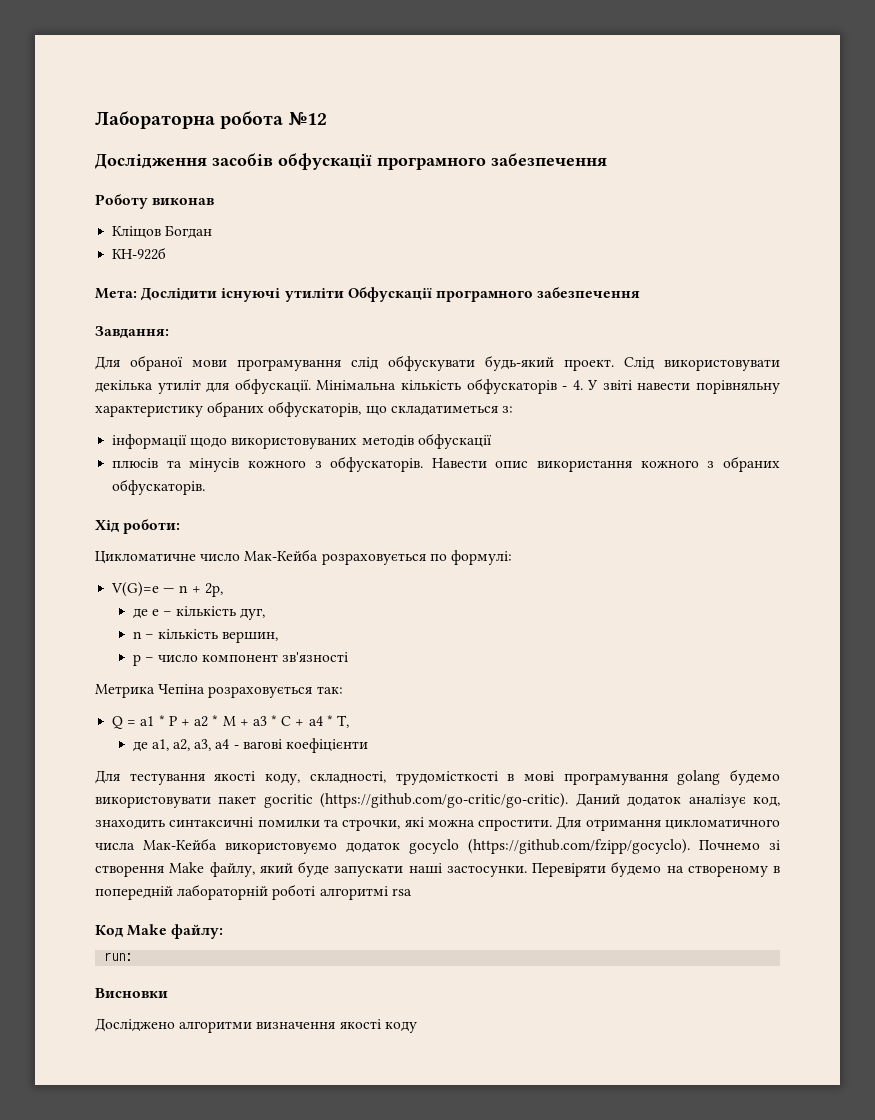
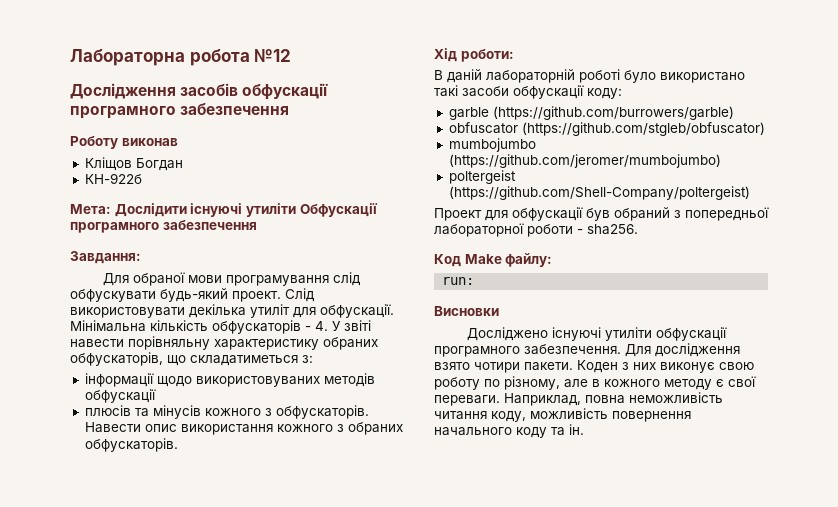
[95,549,512,565] [111,582,223,597] [132,606,266,620] [132,629,279,643] [132,652,349,666] [95,684,343,698] [112,715,350,729] [132,738,368,753] [95,769,780,785] [95,793,780,808] [95,816,780,831] [95,838,780,854] [95,861,780,877] [95,884,412,900] Цикломатичне число Мак-Кейба розраховується по формулі: // V(G)=e — n + 2p, // де e – кількість дуг, // n – кількість вершин, // p – число компонент зв'язності // Метрика Чепіна розраховується так: // Q = a1 * P + a2 * M + a3 * C + a4 * T, // де a1, a2, a3, a4 - вагові коефіцієнти // Для тестування якості коду, складності, трудомісткості в мові програмування golang будемо використовувати пакет gocritic (https://github.com/go-critic/go-critic). Даний додаток аналізує код, знаходить синтаксичні помилки та строчки, які можна спростити. Для отримання цикломатичного числа Мак-Кейба використовуємо додаток gocyclo (https://github.com/fzipp/gocyclo). Почнемо зі створення Make файлу, який буде запускати наші застосунки. Перевіряти будемо на створеному в попередній лабораторній роботі алгоритмі rsa -> [434,69,745,83] [434,85,622,99] [448,106,734,120] [448,122,765,136] [448,138,536,152] [448,154,721,168] [448,170,516,184] [448,186,750,200] [434,207,769,221] [434,223,638,237] В даній лабораторній роботі було використано такі засоби обфускації коду: // garble (https://github.com/burrowers/garble) // obfuscator (https://github.com/stgleb/obfuscator) // mumbojumbo (https://github.com/jeromer/mumbojumbo) // poltergeist (https://github.com/Shell-Company/poltergeist) // Проект для обфускації був обраний з попередньої лабораторної роботи - sha256.
[179,1019,417,1033] алгоритми визначення якості коду -> [551,327,727,341] [434,343,740,357] [434,360,754,373] [434,376,756,390] [434,392,723,406] [434,408,691,422] [434,424,584,438] існуючі утиліти обфускації програмного забезпечення. Для дослідження взято чотири пакети. Коден з них виконує свою роботу по різному, але в кожного методу є свої переваги. Наприклад, повна неможливість читання коду, можливість повернення начального коду та ін.

